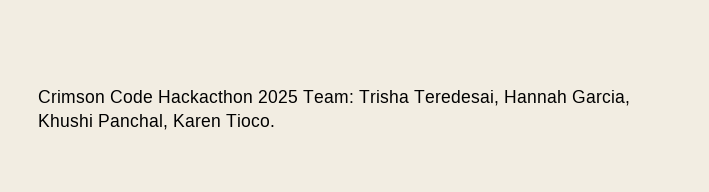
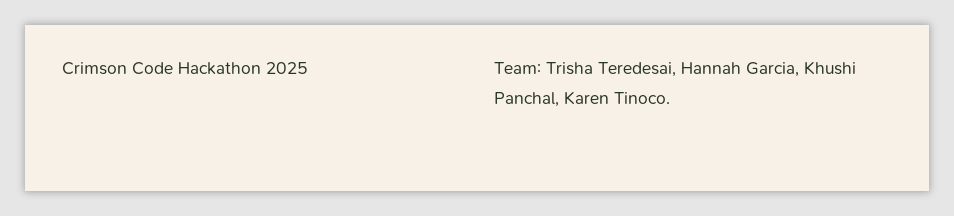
[158,90,253,103] Hackacthon -> [178,62,261,75] Hackathon
(298, 96) none -> (308, 68) //
[226,114,275,127] Tioco. -> [614,92,670,104] Tinoco.

